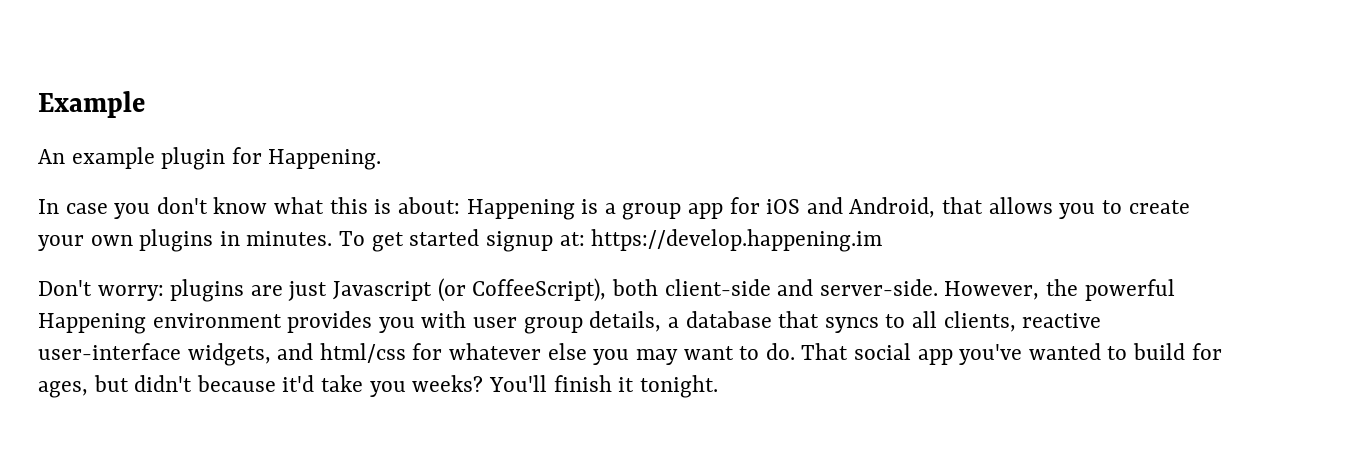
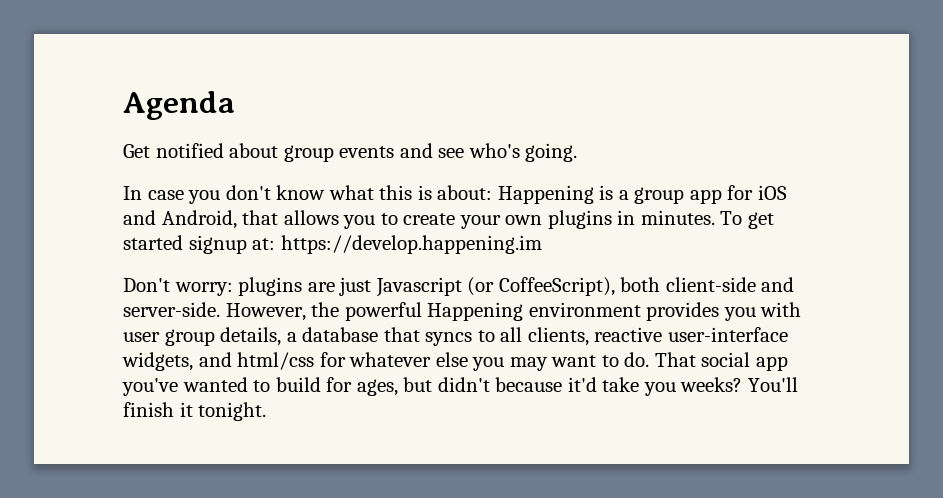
[38,91,145,118] [38,147,382,170] Example // An example plugin for Happening. -> [123,91,235,120] [123,143,578,162] Agenda // Get notified about group events and see who's going.

